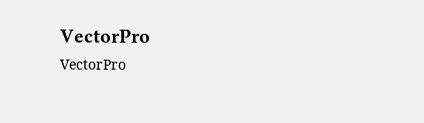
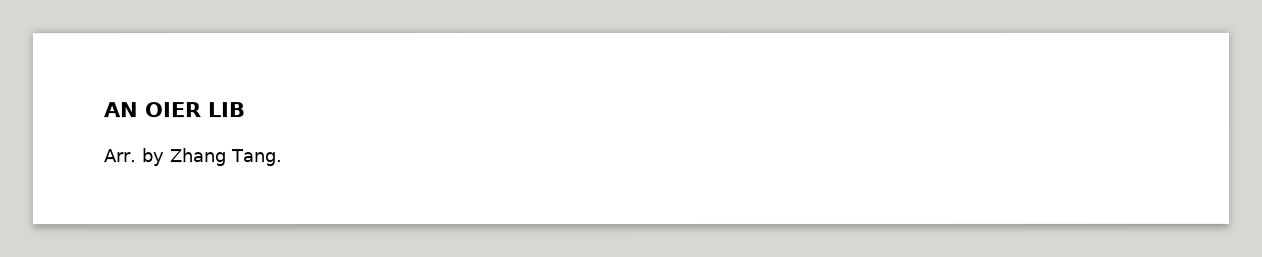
[60,28,151,43] [59,59,127,70] VectorPro // VectorPro -> [103,102,245,118] [104,148,283,167] AN OIER LIB // Arr. by Zhang Tang.

